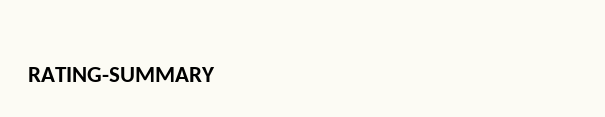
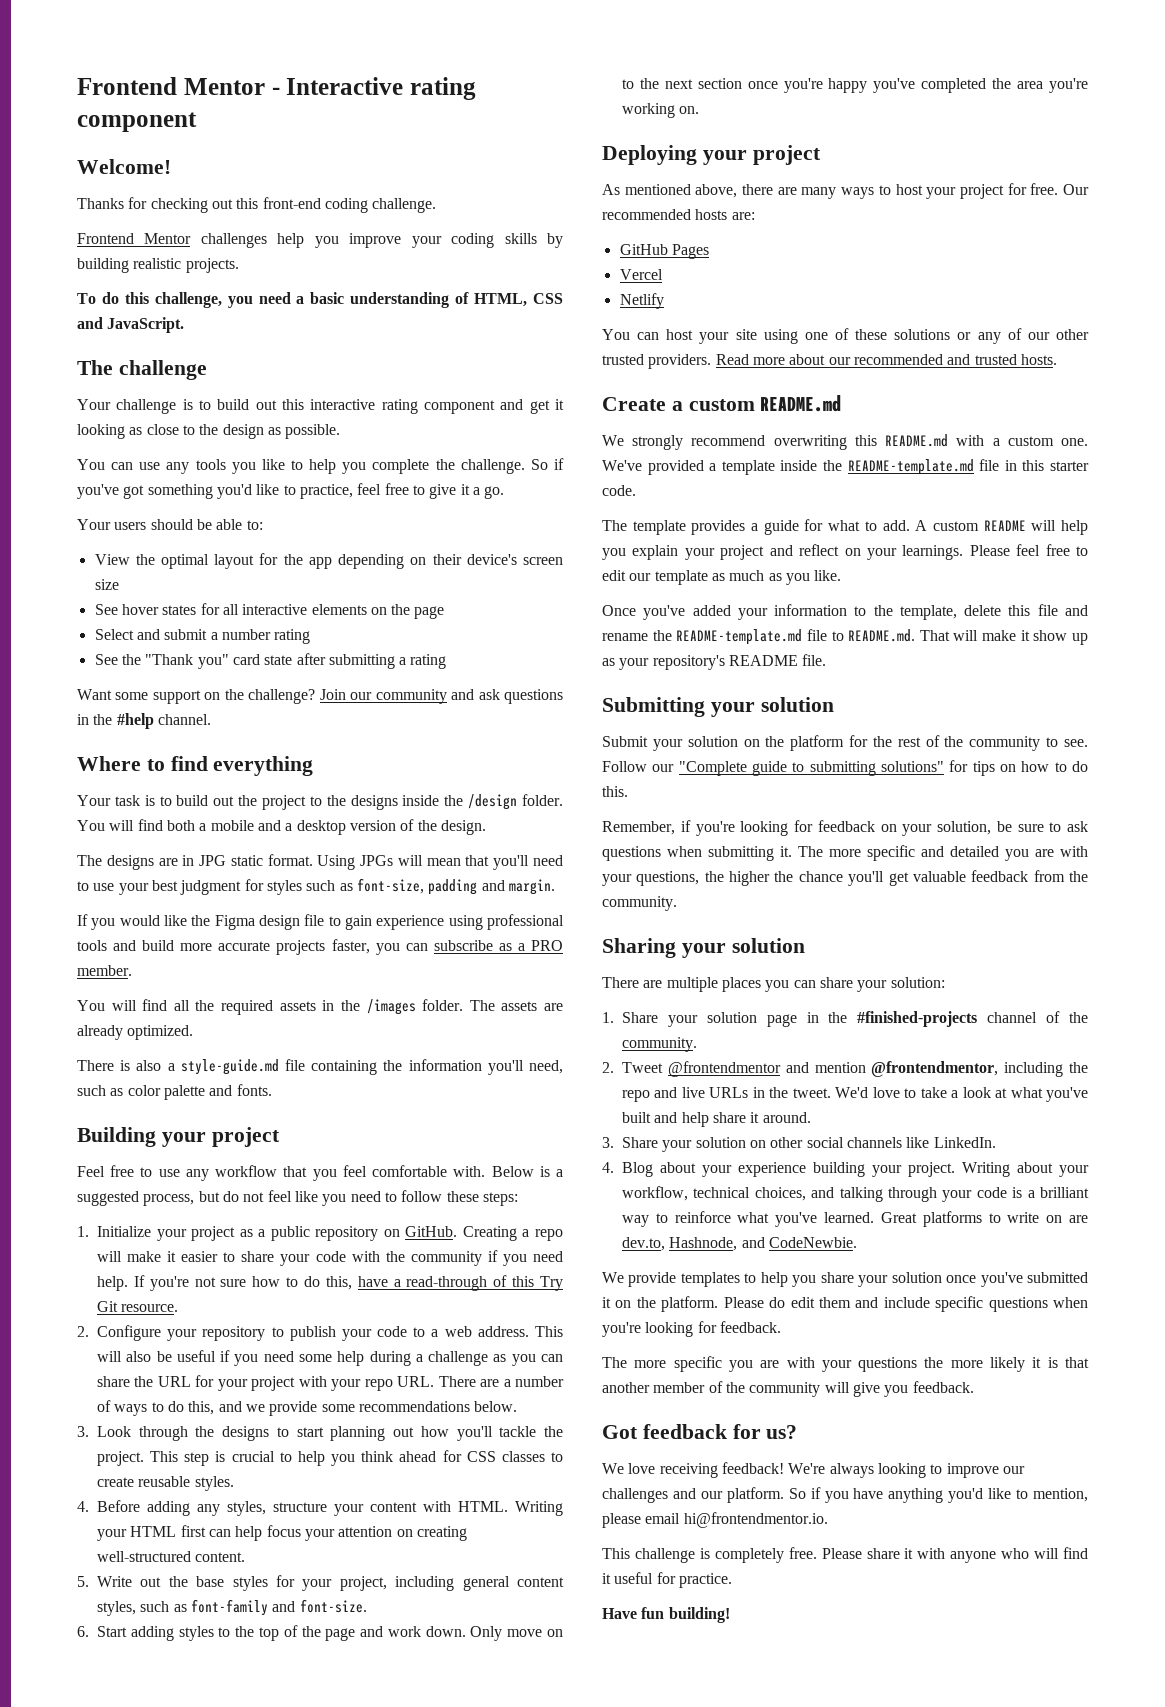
[28,67,215,82] RATING-SUMMARY -> [77,77,476,100] [77,112,197,132] [77,159,171,174] [77,197,437,213] [77,233,564,248] [77,258,239,273] [77,292,564,308] [77,317,185,333] [77,360,207,380] [77,399,564,414] [77,424,341,439] [77,458,565,474] [77,483,505,499] [77,519,263,530] [94,553,563,569] [94,579,119,590] [94,603,445,619] [94,629,311,644] [94,653,447,669] [77,689,563,704] [77,713,211,729] [77,756,314,776] [77,794,563,810] [77,819,486,835] [77,854,563,870] [77,878,555,895] [77,914,564,930] [77,939,563,955] [77,965,132,976] [77,999,564,1015] [77,1025,194,1040] [77,1059,563,1075] [77,1084,272,1100] [77,1127,280,1147] [77,1165,563,1181] [77,1190,518,1206] [77,1226,564,1241] [97,1250,564,1266] [97,1275,563,1291] [97,1301,179,1312] [77,1325,563,1341] [97,1350,563,1366] [97,1375,564,1391] [97,1400,518,1416] [77,1426,563,1441] [97,1450,563,1466] [97,1476,234,1491] [77,1500,563,1516] [97,1525,467,1541] [97,1551,246,1562] [77,1575,564,1591] [97,1599,367,1616] [77,1625,563,1641] [622,78,1089,93] [622,103,700,118] [602,145,821,165] [602,183,1089,199] [602,209,755,220] [619,244,709,259] [619,269,663,280] [619,293,664,309] [602,328,1089,344] [602,354,1057,369] [602,395,842,412] [602,434,1088,450] [602,459,1089,475] [602,485,636,496] [602,519,1088,535] [602,544,1088,560] [602,570,842,585] [602,604,1088,620] [602,629,1088,645] [602,654,827,670] [602,697,834,717] [602,735,1088,751] [602,760,1088,776] [602,786,628,797] [602,820,1088,836] [602,845,1088,861] [602,870,1088,886] [602,896,677,911] [602,938,805,958] [602,977,945,992] [602,1011,1088,1027] [622,1037,697,1052] [602,1061,1088,1077] [622,1087,1088,1102] [622,1112,811,1127] [602,1137,996,1152] [602,1162,1089,1177] [622,1186,1089,1202] [622,1211,1088,1227] [622,1237,857,1251] [602,1272,1088,1287] [602,1296,1088,1312] [602,1321,781,1337] [602,1356,1089,1372] [602,1381,974,1397] [602,1424,798,1439] [602,1462,1025,1478] [602,1487,1088,1503] [602,1512,828,1528] [602,1547,1088,1563] [602,1572,732,1588] [602,1607,730,1623] Frontend Mentor - Interactive rating component // Welcome! // Thanks for checking out this front-end coding challenge. // Frontend Mentor challenges help you improve your coding skills by building realistic projects. // To do this challenge, you need a basic understanding of HTML, CSS and JavaScript. // The challenge // Your challenge is to build out this interactive rating component and get it looking as close to the design as possible. // You can use any tools you like to help you complete the challenge. So if you've got something you'd like to practice, feel free to give it a go. // Your users should be able to: // View the optimal layout for the app depending on their device's screen size // See hover states for all interactive elements on the page // Select and submit a number rating // See the "Thank you" card state after submitting a rating // Want some support on the challenge? Join our community and ask questions in the #help channel. // Where to find everything // Your task is to build out the project to the designs inside the /design folder. You will find both a mobile and a desktop version of the design. // The designs are in JPG static format. Using JPGs will mean that you'll need to use your best judgment for styles such as font-size, padding and margin. // If you would like the Figma design file to gain experience using professional tools and build more accurate projects faster, you can subscribe as a PRO member. // You will find all the required assets in the /images folder. The assets are already optimized. // There is also a style-guide.md file containing the information you'll need, such as color palette and fonts. // Building your project // Feel free to use any workflow that you feel comfortable with. Below is a suggested process, but do not feel like you need to follow these steps: // 1. Initialize your project as a public repository on GitHub. Creating a repo will make it easier to share your code with the community if you need help. If you're not sure how to do this, have a read-through of this Try Git resource. // 2. Configure your repository to publish your code to a web address. This will also be useful if you need some help during a challenge as you can share the URL for your project with your repo URL. There are a number of ways to do this, and we provide some recommendations below. // 3. Look through the designs to start planning out how you'll tackle the project. This step is crucial to help you think ahead for CSS classes to create reusable styles. // 4. Before adding any styles, structure your content with HTML. Writing your HTML first can help focus your attention on creating well-structured content. // 5. Write out the base styles for your project, including general content styles, such as font-family and font-size. // 6. Start adding styles to the top of the page and work down. Only move on to the next section once you're happy you've completed the area you're working on. // Deploying your project // As mentioned above, there are many ways to host your project for free. Our recommended hosts are: // GitHub Pages // Vercel // Netlify // You can host your site using one of these solutions or any of our other trusted providers. Read more about our recommended and trusted hosts. // Create a custom README.md // We strongly recommend overwriting this README.md with a custom one. We've provided a template inside the README-template.md file in this starter code. // The template provides a guide for what to add. A custom README will help you explain your project and reflect on your learnings. Please feel free to edit our template as much as you like. // Once you've added your information to the template, delete this file and rename the README-template.md file to README.md. That will make it show up as your repository's README file. // Submitting your solution // Submit your solution on the platform for the rest of the community to see. Follow our "Complete guide to submitting solutions" for tips on how to do this. // Remember, if you're looking for feedback on your solution, be sure to ask questions when submitting it. The more specific and detailed you are with your questions, the higher the chance you'll get valuable feedback from the community. // Sharing your solution // There are multiple places you can share your solution: // 1. Share your solution page in the #finished-projects channel of the community. // 2. Tweet @frontendmentor and mention @frontendmentor, including the repo and live URLs in the tweet. We'd love to take a look at what you've built and help share it around. // 3. Share your solution on other social channels like LinkedIn. // 4. Blog about your experience building your project. Writing about your workflow, technical choices, and talking through your code is a brilliant way to reinforce what you've learned. Great platforms to write on are dev.to, Hashnode, and CodeNewbie. // We provide templates to help you share your solution once you've submitted it on the platform. Please do edit them and include specific questions when you're looking for feedback. // The more specific you are with your questions the more likely it is that another member of the community will give you feedback. // Got feedback for us? // We love receiving feedback! We're always looking to improve our challenges and our platform. So if you have anything you'd like to mention, please email hi@frontendmentor.io. // This challenge is completely free. Please share it with anyone who will find it useful for practice. // Have fun building!

